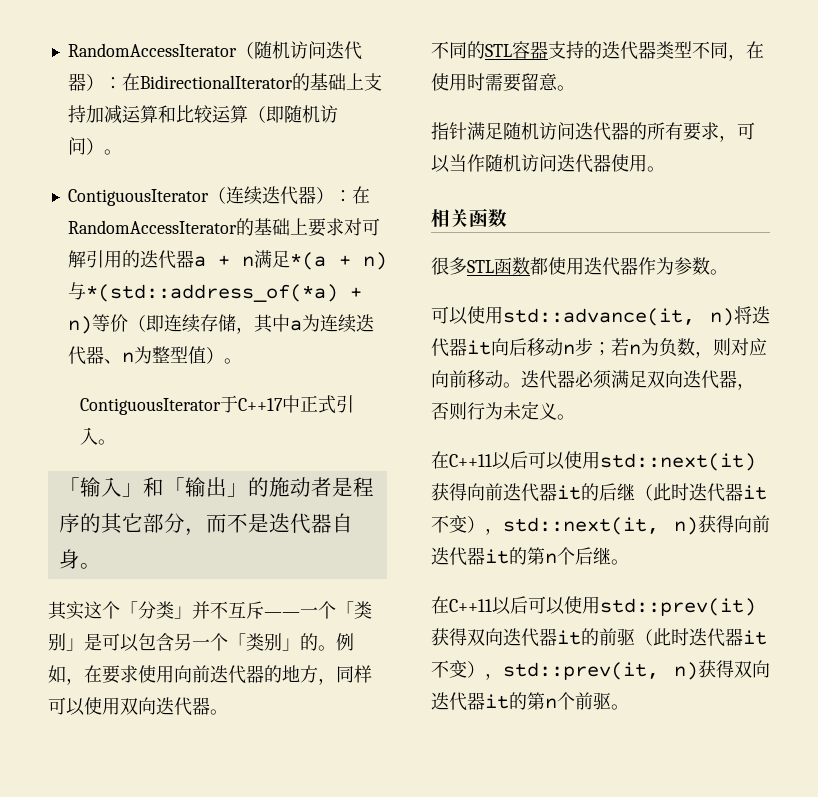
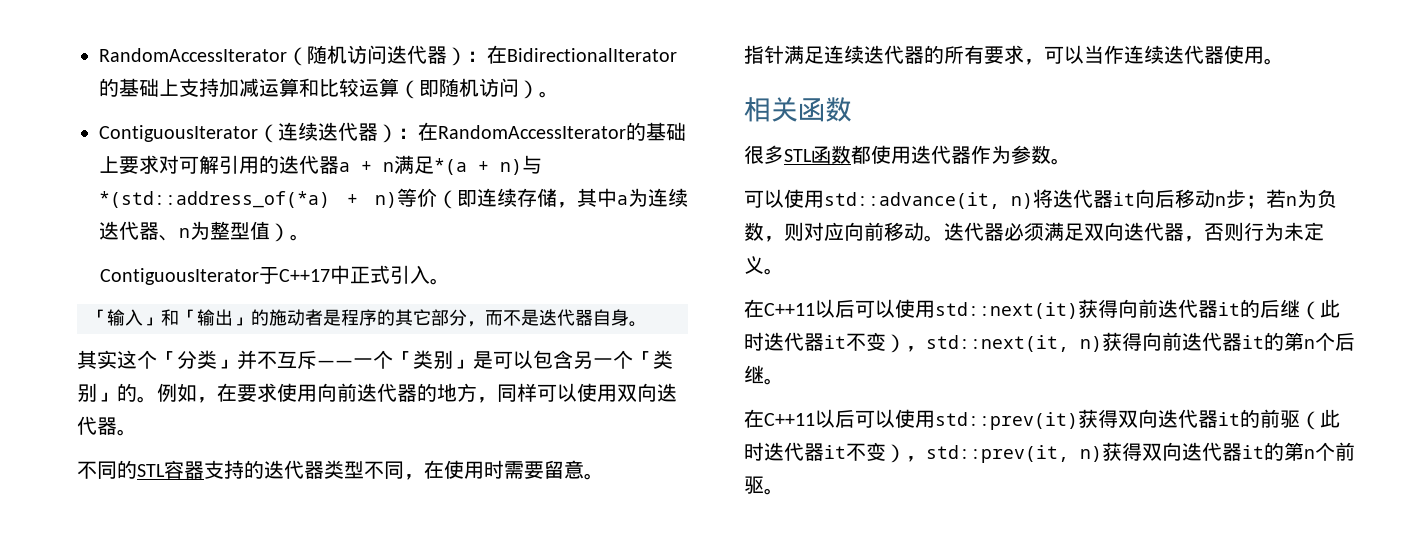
[503,122,575,140] 随机访问 -> [824,45,864,64] 连续
[485,154,557,172] 随机访问 -> [1124,45,1164,64] 连续

